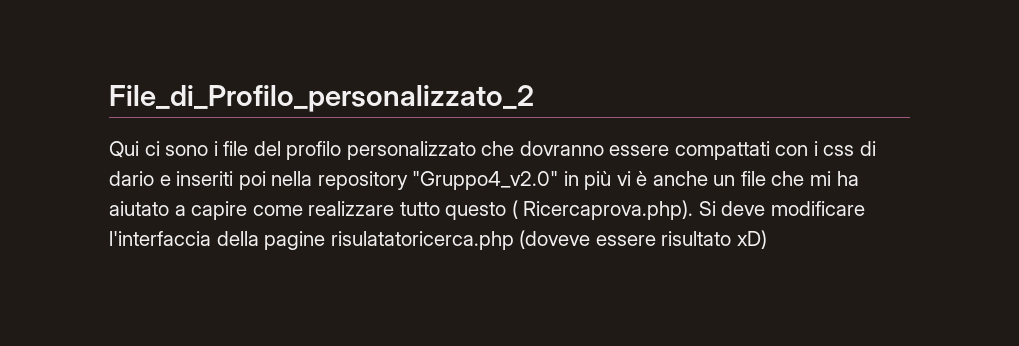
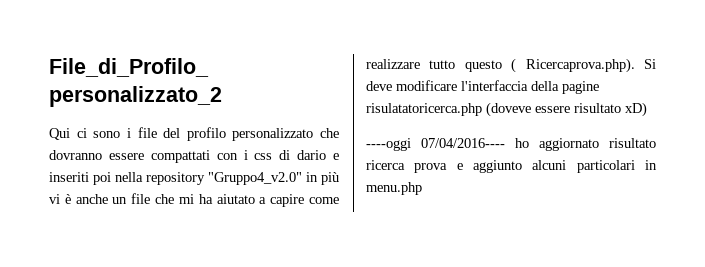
(767, 239) none -> [366,138,656,151] [366,160,657,173] [366,182,422,195] // ----oggi 07/04/2016---- ho aggiornato risultato ricerca prova e aggiunto alcuni particolari in menu.php

